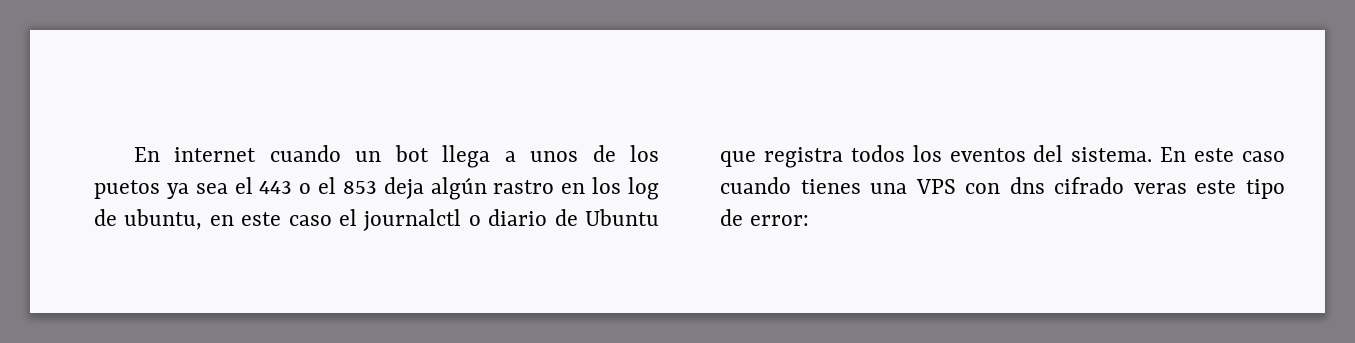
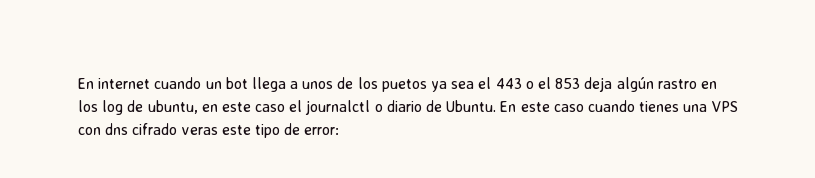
[584,209,659,226] [720,145,1153,168] Ubuntu que registra todos los eventos del sistema. -> [446,100,497,112] Ubuntu.

